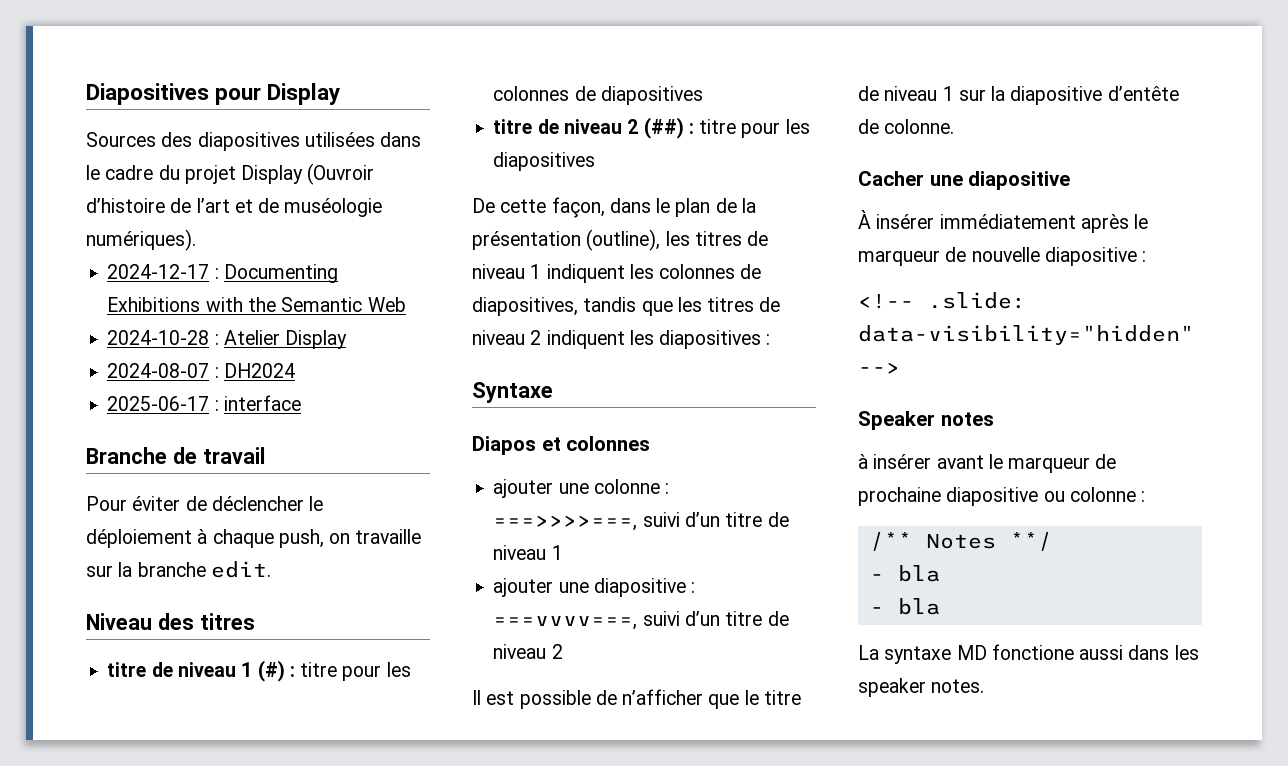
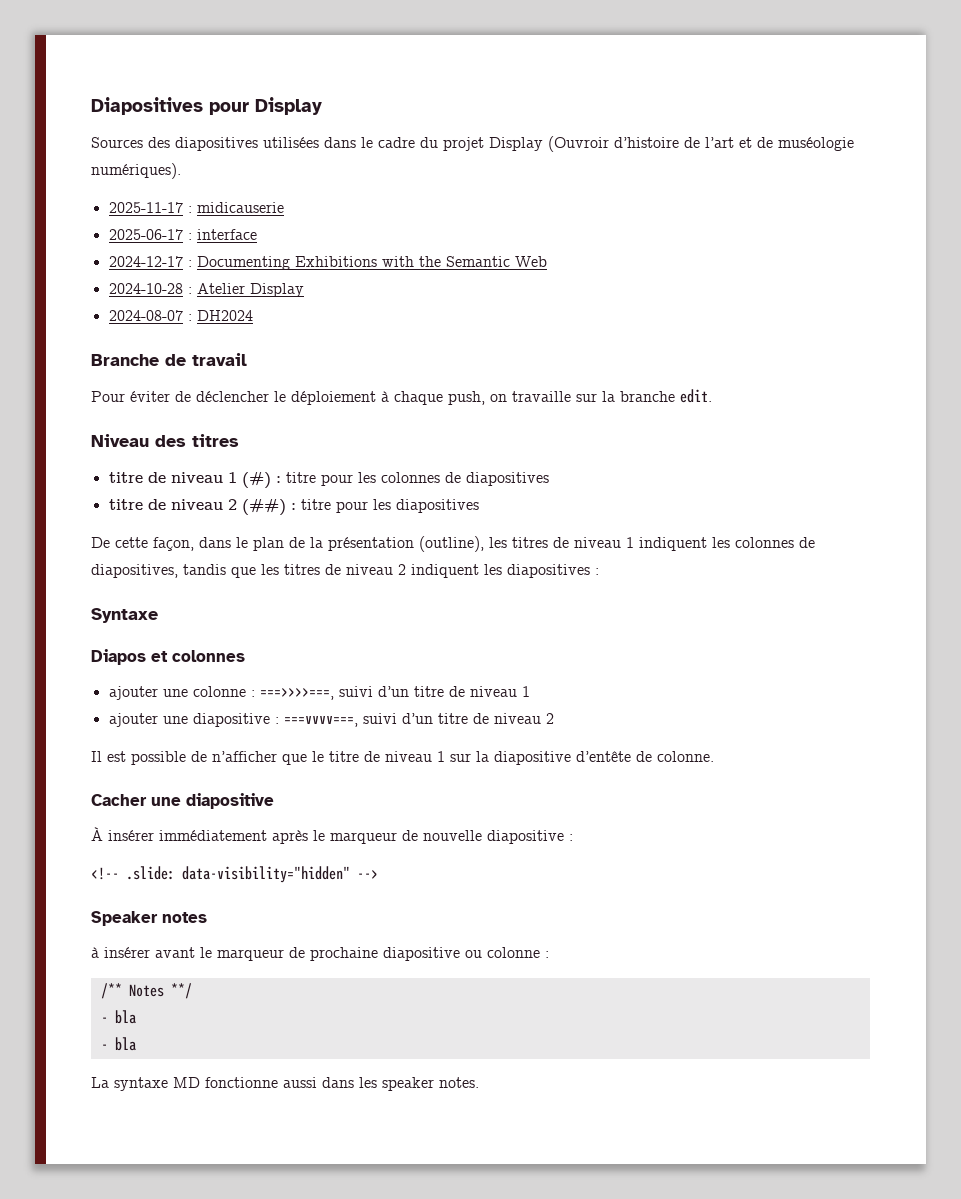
(196, 240) none -> [108,202,284,213] [108,229,257,240] // 2025-11-17 : midicauserie // 2025-06-17 : interface
[107,395,301,411] // 2025-06-17 : interface -> (253, 315) none
[991,644,1074,660] fonctione -> [205,1077,278,1088] fonctionne

